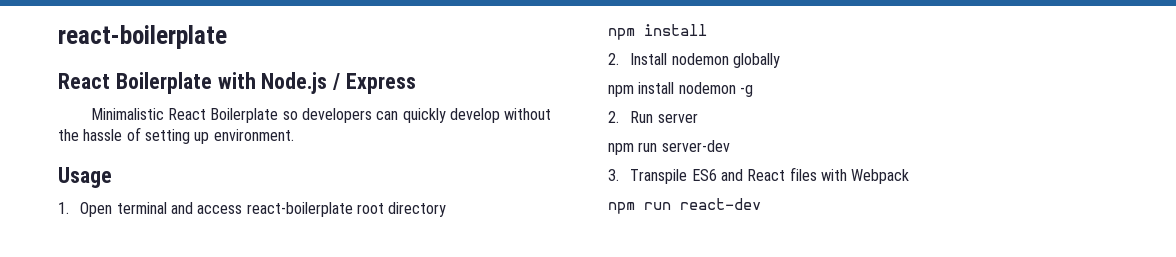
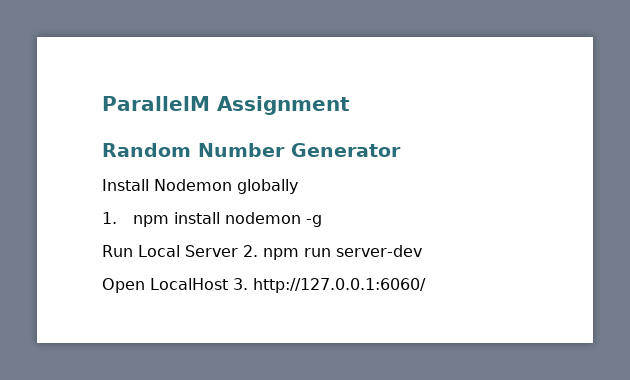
[58,25,227,49] [58,72,417,94] [90,108,552,123] [58,127,294,144] [58,167,112,188] [58,202,447,217] [608,24,707,40] [608,53,781,68] react-boilerplate // React Boilerplate with Node.js / Express // Minimalistic React Boilerplate so developers can quickly develop without the hassle of setting up environment. // Usage // 1. Open terminal and access react-boilerplate root directory // npm install // 2. Install nodemon globally // -> [102,96,350,115] [102,143,401,157] [102,179,298,194] [102,212,117,224] ParallelM Assignment // Random Number Generator // Install Nodemon globally // 1.
[608,111,698,123] 2. Run server // -> [102,245,258,257] Run Local Server 2.
[608,167,910,184] [608,198,761,214] 3. Transpile ES6 and React files with Webpack // npm run react-dev -> [102,278,426,293] Open LocalHost 3. http://127.0.0.1:6060/

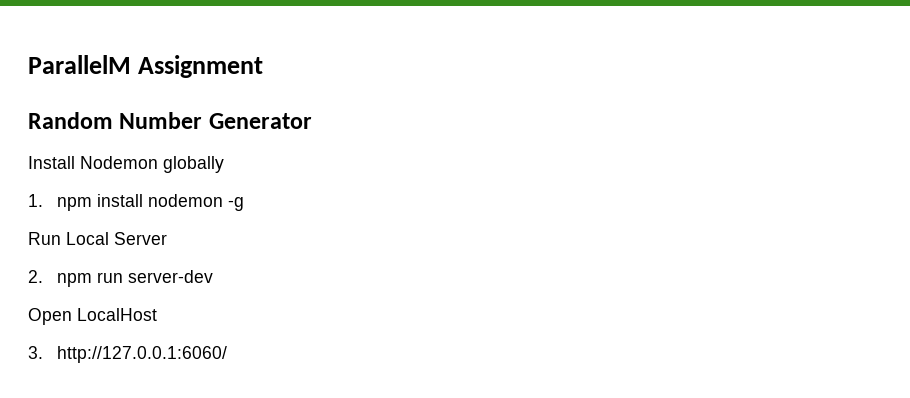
(238, 251) none -> (167, 238) //
(228, 284) none -> (157, 314) //

